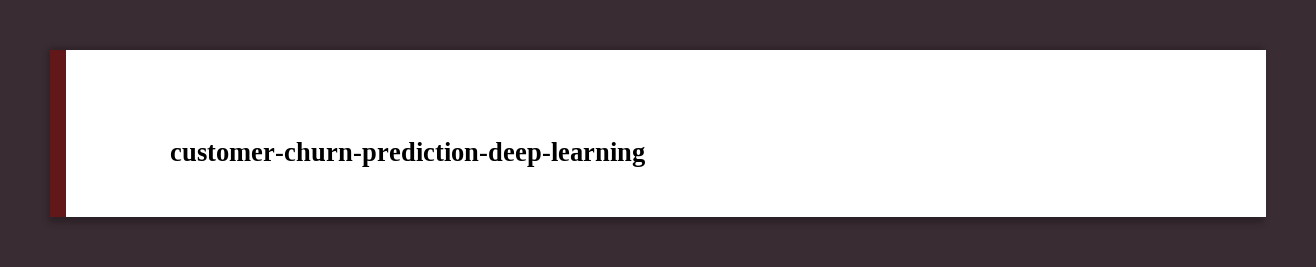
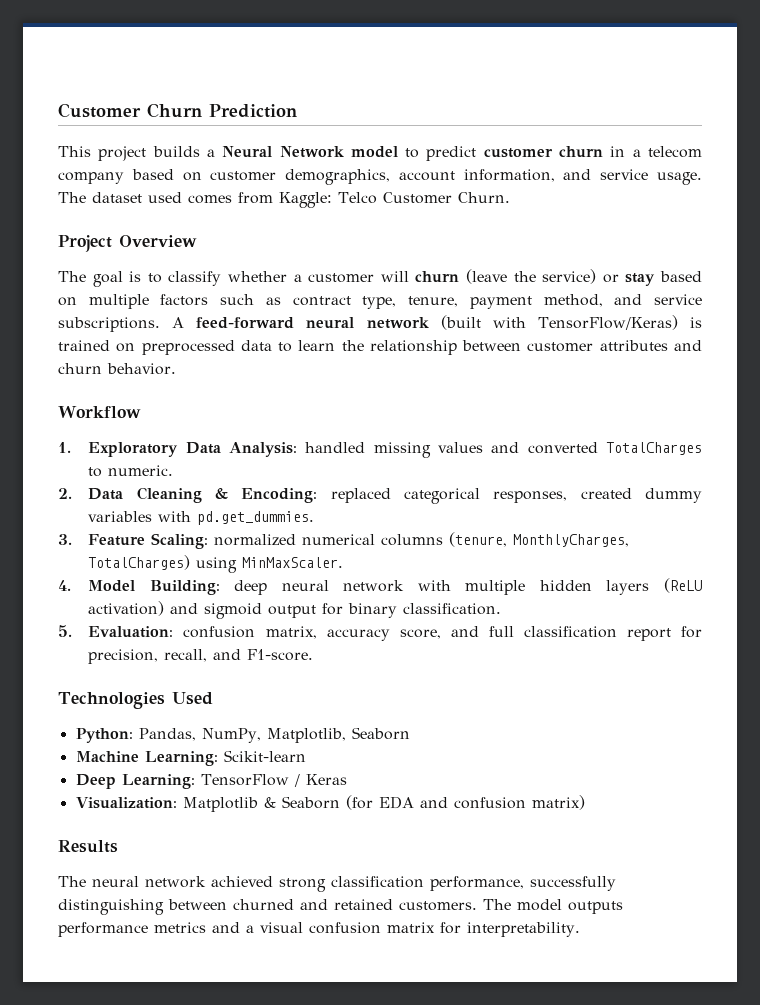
[170,142,645,167] customer-churn-prediction-deep-learning -> [58,103,297,118] [58,146,702,161] [58,169,702,185] [58,192,510,208] [58,235,197,252] [58,269,703,287] [58,294,703,309] [58,315,702,332] [58,340,702,355] [58,363,176,375] [58,406,141,418] [58,442,703,458] [88,465,174,477] [58,487,702,504] [88,511,315,525] [58,532,630,549] [88,555,344,573] [58,578,702,595] [88,601,502,619] [58,625,702,641] [88,649,314,664] [58,692,213,709] [75,727,410,743] [75,750,306,766] [75,774,347,789] [75,795,585,812] [58,840,118,853] [58,876,616,892] [58,899,623,915] [58,922,580,937] Customer Churn Prediction // This project builds a Neural Network model to predict customer churn in a telecom company based on customer demographics, account information, and service usage. The dataset used comes from Kaggle: Telco Customer Churn. // Project Overview // The goal is to classify whether a customer will churn (leave the service) or stay based on multiple factors such as contract type, tenure, payment method, and service subscriptions. A feed-forward neural network (built with TensorFlow/Keras) is trained on preprocessed data to learn the relationship between customer attributes and churn behavior. // Workflow // 1. Exploratory Data Analysis: handled missing values and converted TotalCharges to numeric. // 2. Data Cleaning & Encoding: replaced categorical responses, created dummy variables with pd.get_dummies. // 3. Feature Scaling: normalized numerical columns (tenure, MonthlyCharges, TotalCharges) using MinMaxScaler. // 4. Model Building: deep neural network with multiple hidden layers (ReLU activation) and sigmoid output for binary classification. // 5. Evaluation: confusion matrix, accuracy score, and full classification report for precision, recall, and F1-score. // Technologies Used // Python: Pandas, NumPy, Matplotlib, Seaborn // Machine Learning: Scikit-learn // Deep Learning: TensorFlow / Keras // Visualization: Matplotlib & Seaborn (for EDA and confusion matrix) // Results // The neural network achieved strong classification performance, successfully distinguishing between churned and retained customers. The model outputs performance metrics and a visual confusion matrix for interpretability.

